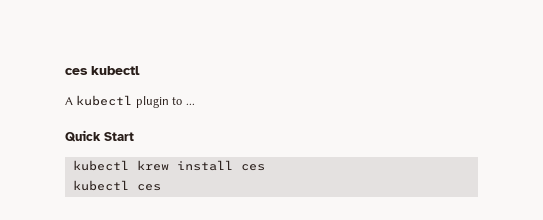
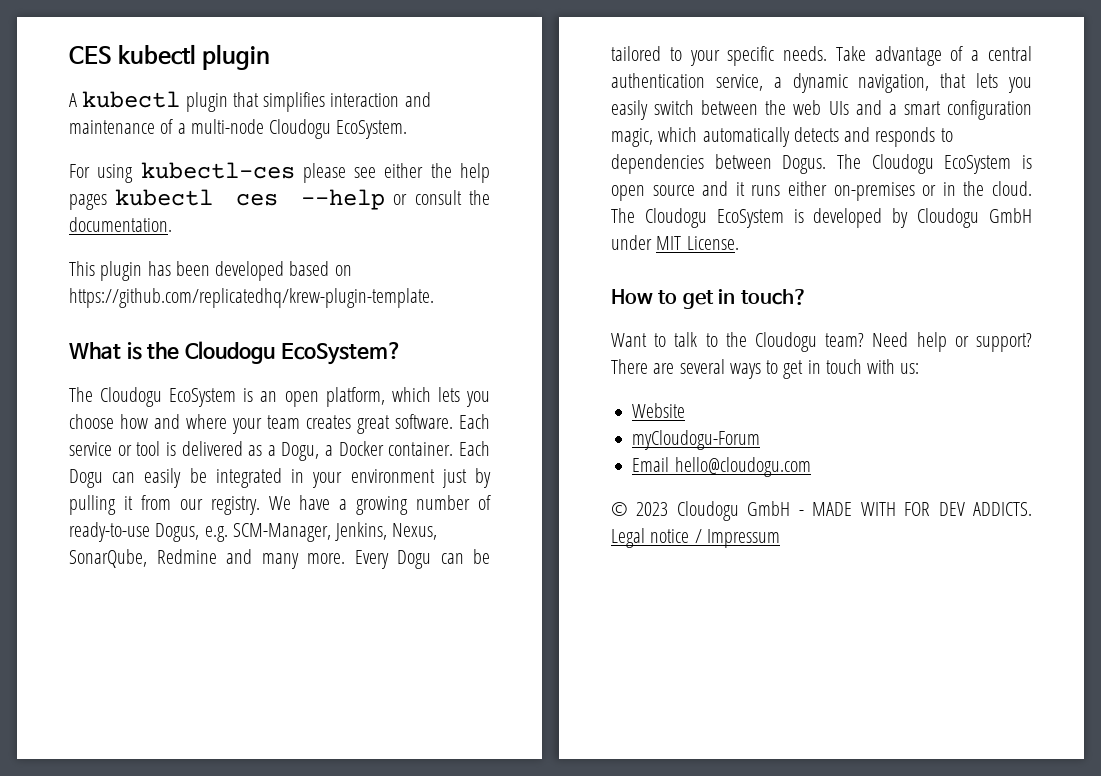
[65,66,140,75] ces kubectl -> [69,44,271,70] CES kubectl plugin
[172,97,195,105] [65,130,134,142] [72,160,265,171] [72,180,161,191] to ... // Quick Start // kubectl krew install ces // kubectl ces -> [232,92,431,112] [69,119,408,139] [69,162,490,183] [69,189,490,210] [69,217,172,232] [69,261,352,281] [69,288,434,308] [69,341,402,365] [69,387,490,407] [69,414,490,434] [69,441,490,461] [69,468,492,488] [69,495,492,515] [69,522,438,542] [69,549,490,569] [611,46,1032,66] [611,73,1032,93] [611,100,1032,120] [611,127,953,147] [611,154,1032,174] [611,181,1032,201] [611,208,1032,228] [611,235,739,250] [611,289,807,309] [611,332,1032,352] [611,359,920,379] [632,403,686,418] [632,430,761,450] [632,457,811,477] [611,501,1032,521] [611,528,780,548] that simplifies interaction and maintenance of a multi-node Cloudogu EcoSystem. // For using kubectl-ces please see either the help pages kubectl ces --help or consult the documentation. // This plugin has been developed based on https://github.com/replicatedhq/krew-plugin-template. // What is the Cloudogu EcoSystem? // The Cloudogu EcoSystem is an open platform, which lets you choose how and where your team creates great software. Each service or tool is delivered as a Dogu, a Docker container. Each Dogu can easily be integrated in your environment just by pulling it from our registry. We have a growing number of ready-to-use Dogus, e.g. SCM-Manager, Jenkins, Nexus, SonarQube, Redmine and many more. Every Dogu can be tailored to your specific needs. Take advantage of a central authentication service, a dynamic navigation, that lets you easily switch between the web UIs and a smart configuration magic, which automatically detects and responds to dependencies between Dogus. The Cloudogu EcoSystem is open source and it runs either on-premises or in the cloud. The Cloudogu EcoSystem is developed by Cloudogu GmbH under MIT License. // How to get in touch? // Want to talk to the Cloudogu team? Need help or support? There are several ways to get in touch with us: // Website // myCloudogu-Forum // Email hello@cloudogu.com // © 2023 Cloudogu GmbH - MADE WITH FOR DEV ADDICTS. Legal notice / Impressum

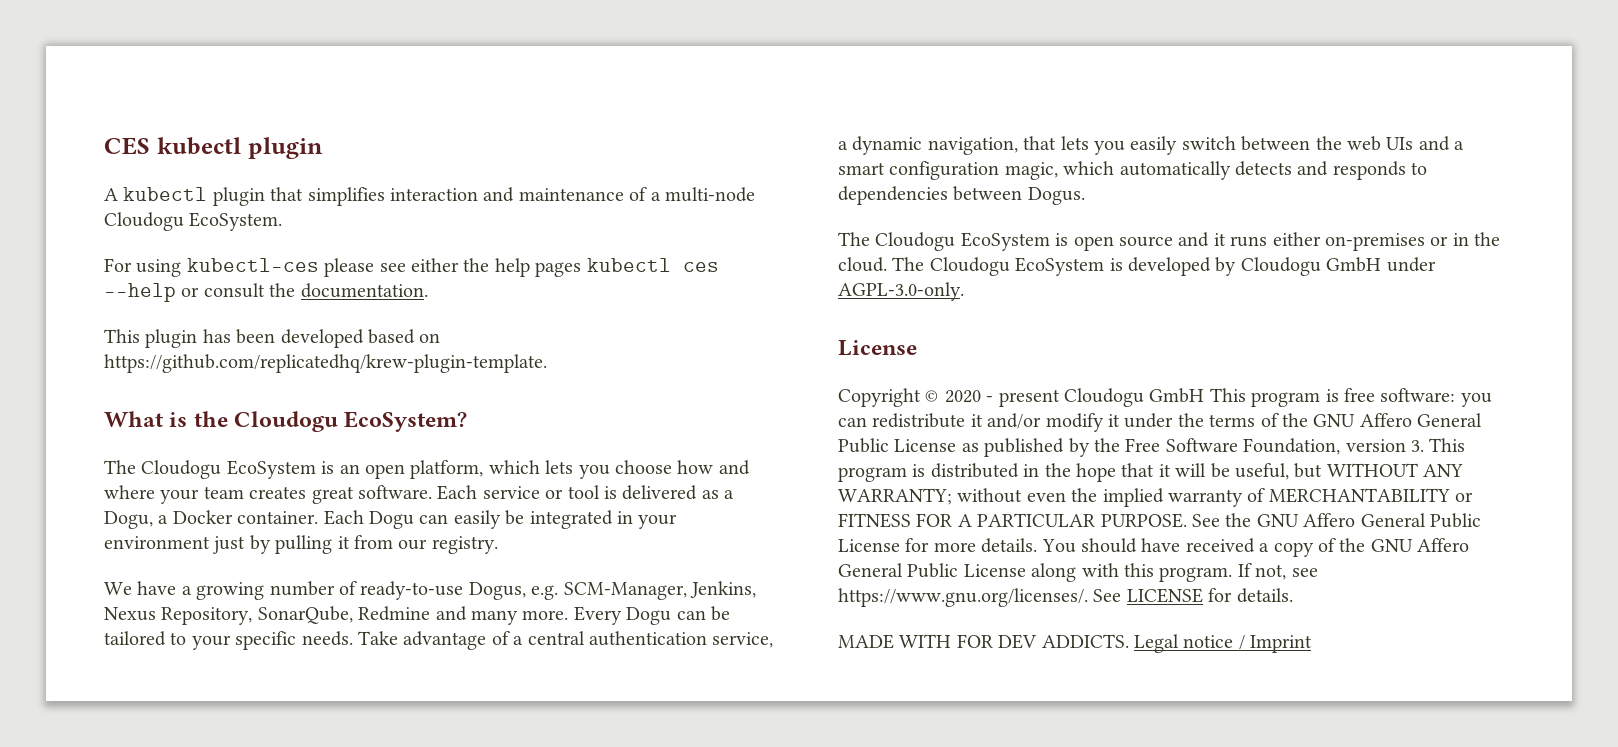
(260, 505) none -> (498, 545) //
[392,523,438,540] Nexus, -> [104,607,253,625] Nexus Repository,
(827, 164) none -> (1085, 196) //
[656,236,739,250] [611,289,807,309] [611,332,1032,352] [611,359,920,379] [632,403,686,418] [632,430,761,450] [632,457,811,477] [611,501,804,521] MIT License. // How to get in touch? // Want to talk to the Cloudogu team? Need help or support? There are several ways to get in touch with us: // Website // myCloudogu-Forum // Email hello@cloudogu.com // © 2023 Cloudogu GmbH - -> [838,282,964,301] [838,340,917,356] [838,388,1492,407] [838,413,1483,432] [838,438,1466,457] [838,463,1464,482] [838,488,1474,507] [838,513,1481,528] [838,538,1470,557] [838,563,1318,582] [838,588,1293,607] AGPL-3.0-only. // License // Copyright © 2020 - present Cloudogu GmbH This program is free software: you can redistribute it and/or modify it under the terms of the GNU Affero General Public License as published by the Free Software Foundation, version 3. This program is distributed in the hope that it will be useful, but WITHOUT ANY WARRANTY; without even the implied warranty of MERCHANTABILITY or FITNESS FOR A PARTICULAR PURPOSE. See the GNU Affero General Public License for more details. You should have received a copy of the GNU Affero General Public License along with this program. If not, see https://www.gnu.org/licenses/. See LICENSE for details. //
[706,529,780,548] Impressum -> [1250,635,1313,653] Imprint

